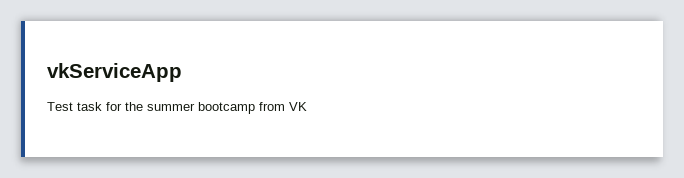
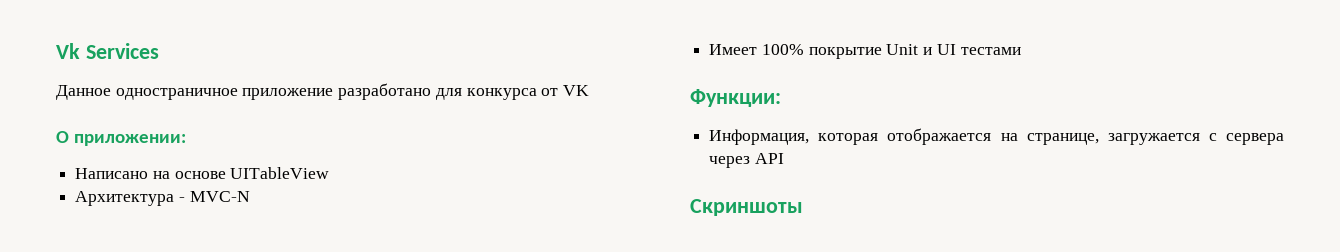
[47,63,182,82] [47,102,307,114] vkServiceApp // Test task for the summer bootcamp from VK -> [56,43,159,59] [56,83,590,100] [56,131,187,146] [75,167,330,179] [75,191,250,206] [709,44,1021,59] [690,89,781,107] [709,128,1284,145] [709,153,784,168] [690,199,803,216] Vk Services // Данное одностраничное приложение разработано для конкурса от VK // О приложении: // Написано на основе UITableView // Архитектура - MVC-N // Имеет 100% покрытие Unit и UI тестами // Функции: // Информация, которая отображается на странице, загружается с сервера через API // Скриншоты

